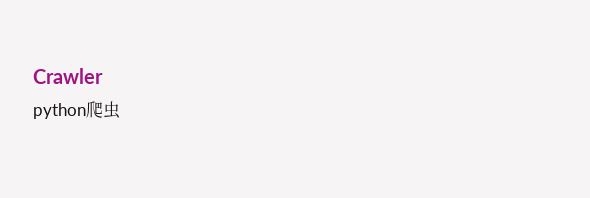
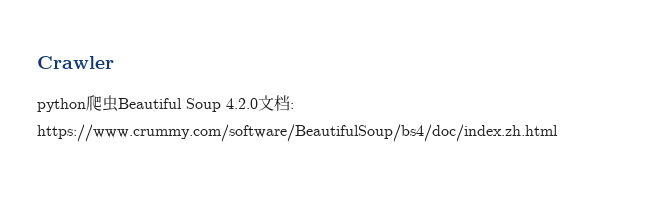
(120, 110) none -> [118,95,294,112] [37,124,558,142] Beautiful Soup 4.2.0文档: https://www.crummy.com/software/BeautifulSoup/bs4/doc/index.zh.html

